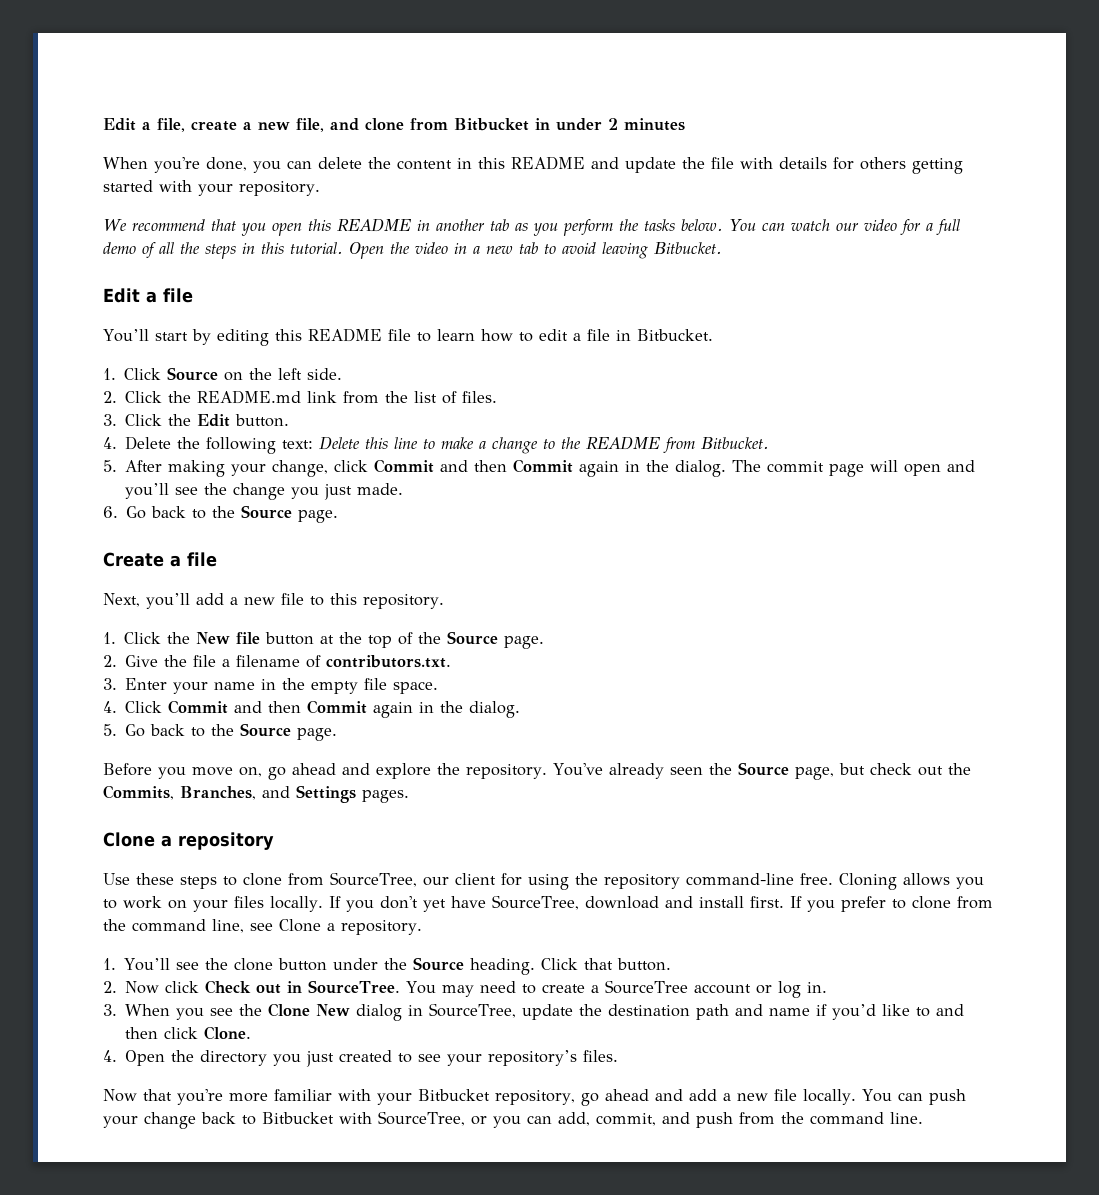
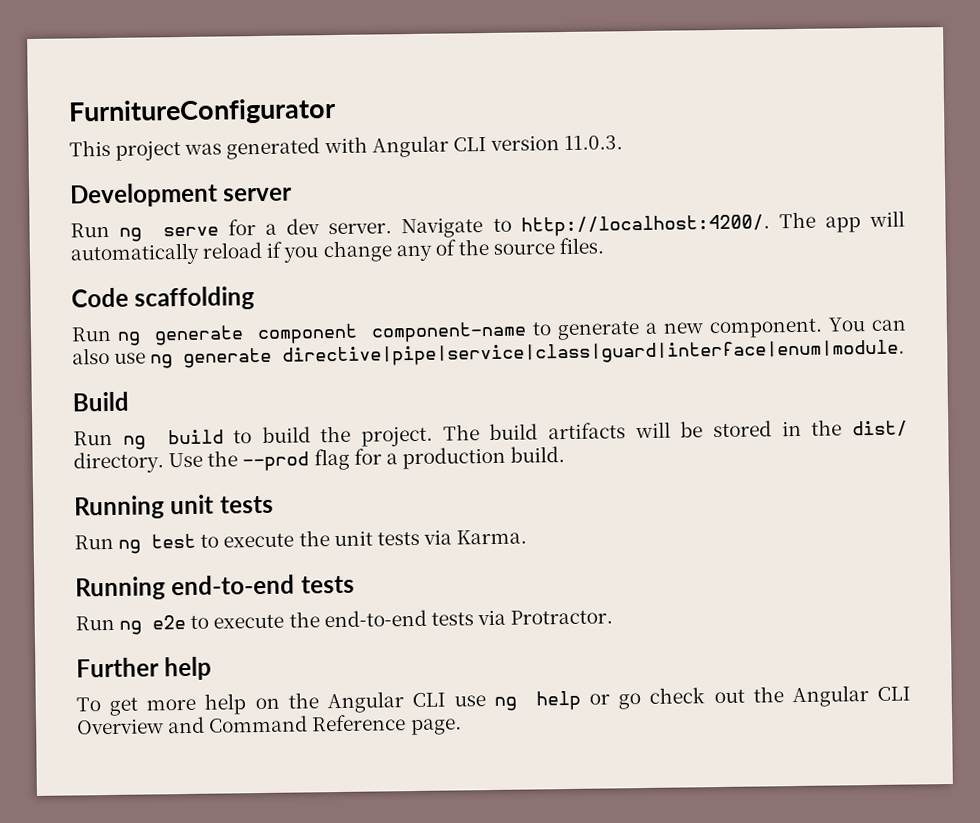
[103,118,685,132] [103,156,963,174] [103,180,320,196] [103,218,960,236] [103,242,722,259] [103,288,193,303] [103,328,713,346] [103,367,343,381] [103,390,498,404] [103,414,290,427] [103,436,770,454] [103,459,976,477] [125,483,404,500] [103,505,339,523] [103,552,217,567] [103,593,444,609] [103,631,545,649] [103,655,452,668] [103,678,439,694] [103,700,521,718] [103,723,338,741] [103,762,971,780] [103,785,409,803] [103,832,274,850] [103,872,984,890] [103,895,993,912] [103,919,422,935] [103,957,672,975] [103,980,828,998] [103,1003,965,1021] [125,1026,252,1040] [103,1050,619,1067] [103,1089,966,1106] [103,1111,923,1129] Edit a file, create a new file, and clone from Bitbucket in under 2 minutes // When you're done, you can delete the content in this README and update the file with details for others getting started with your repository. // We recommend that you open this README in another tab as you perform the tasks below. You can watch our video for a full demo of all the steps in this tutorial. Open the video in a new tab to avoid leaving Bitbucket. // Edit a file // You’ll start by editing this README file to learn how to edit a file in Bitbucket. // 1. Click Source on the left side. // 2. Click the README.md link from the list of files. // 3. Click the Edit button. // 4. Delete the following text: Delete this line to make a change to the README from Bitbucket. // 5. After making your change, click Commit and then Commit again in the dialog. The commit page will open and you’ll see the change you just made. // 6. Go back to the Source page. // Create a file // Next, you’ll add a new file to this repository. // 1. Click the New file button at the top of the Source page. // 2. Give the file a filename of contributors.txt. // 3. Enter your name in the empty file space. // 4. Click Commit and then Commit again in the dialog. // 5. Go back to the Source page. // Before you move on, go ahead and explore the repository. You've already seen the Source page, but check out the Commits, Branches, and Settings pages. // Clone a repository // Use these steps to clone from SourceTree, our client for using the repository command-line free. Cloning allows you to work on your files locally. If you don't yet have SourceTree, download and install first. If you prefer to clone from the command line, see Clone a repository. // 1. You’ll see the clone button under the Source heading. Click that button. // 2. Now click Check out in SourceTree. You may need to create a SourceTree account or log in. // 3. When you see the Clone New dialog in SourceTree, update the destination path and name if you’d like to and then click Clone. // 4. Open the directory you just created to see your repository’s files. // Now that you're more familiar with your Bitbucket repository, go ahead and add a new file locally. You can push your change back to Bitbucket with SourceTree, or you can add, commit, and push from the command line. -> [68,98,336,126] [69,135,624,161] [69,182,293,208] [70,210,905,242] [70,237,605,266] [71,286,256,311] [71,317,907,346] [72,339,906,369] [72,391,129,412] [73,419,909,450] [73,446,566,474] [74,494,274,520] [74,529,528,554] [75,574,355,601] [75,609,614,635] [76,656,213,681] [76,685,911,717] [76,714,462,736] FurnitureConfigurator // This project was generated with Angular CLI version 11.0.3. // Development server // Run ng serve for a dev server. Navigate to http://localhost:4200/. The app will automatically reload if you change any of the source files. // Code scaffolding // Run ng generate component component-name to generate a new component. You can also use ng generate directive|pipe|service|class|guard|interface|enum|module. // Build // Run ng build to build the project. The build artifacts will be stored in the dist/ directory. Use the --prod flag for a production build. // Running unit tests // Run ng test to execute the unit tests via Karma. // Running end-to-end tests // Run ng e2e to execute the end-to-end tests via Protractor. // Further help // To get more help on the Angular CLI use ng help or go check out the Angular CLI Overview and Command Reference page.

